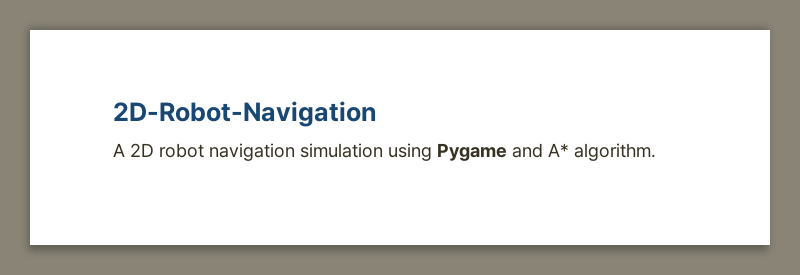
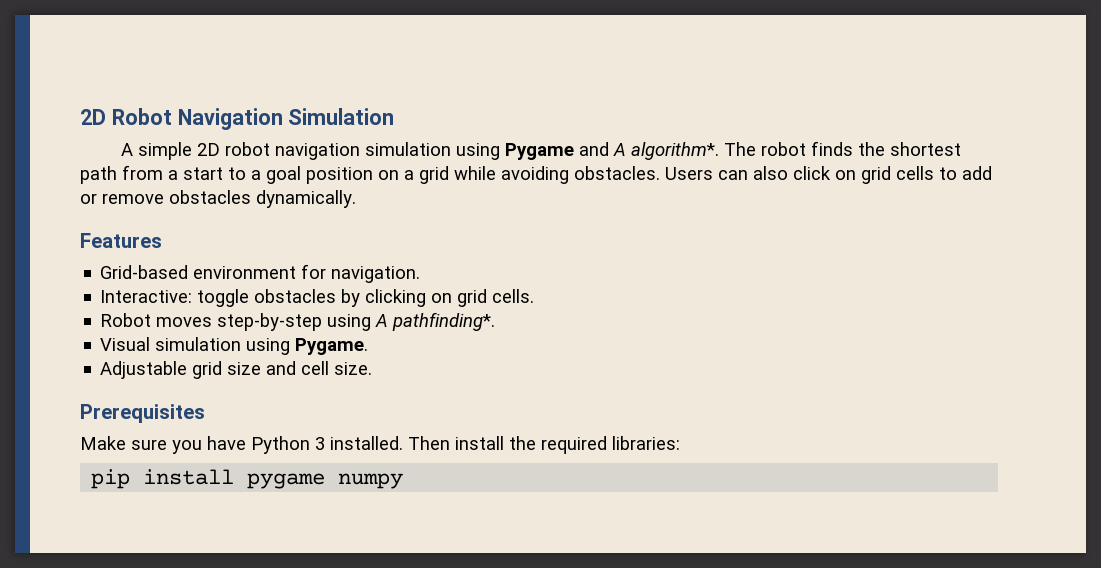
[113,101,377,127] [113,143,125,157] 2D-Robot-Navigation // A -> [80,108,395,130] [121,142,193,160] 2D Robot Navigation Simulation // A simple
[548,143,656,161] A* algorithm. -> [613,141,962,160] [80,165,992,184] [80,190,356,208] [80,233,162,248] [100,264,421,283] [100,289,535,307] [100,312,496,331] [100,337,369,355] [100,361,373,379] [80,404,205,423] [80,436,680,454] [91,469,404,489] A algorithm*. The robot finds the shortest path from a start to a goal position on a grid while avoiding obstacles. Users can also click on grid cells to add or remove obstacles dynamically. // Features // Grid-based environment for navigation. // Interactive: toggle obstacles by clicking on grid cells. // Robot moves step-by-step using A pathfinding*. // Visual simulation using Pygame. // Adjustable grid size and cell size. // Prerequisites // Make sure you have Python 3 installed. Then install the required libraries: // pip install pygame numpy

